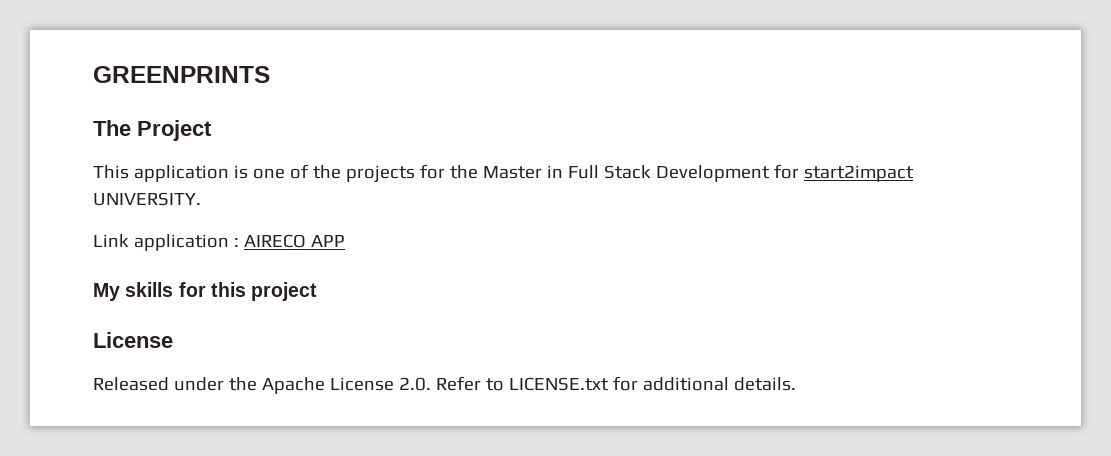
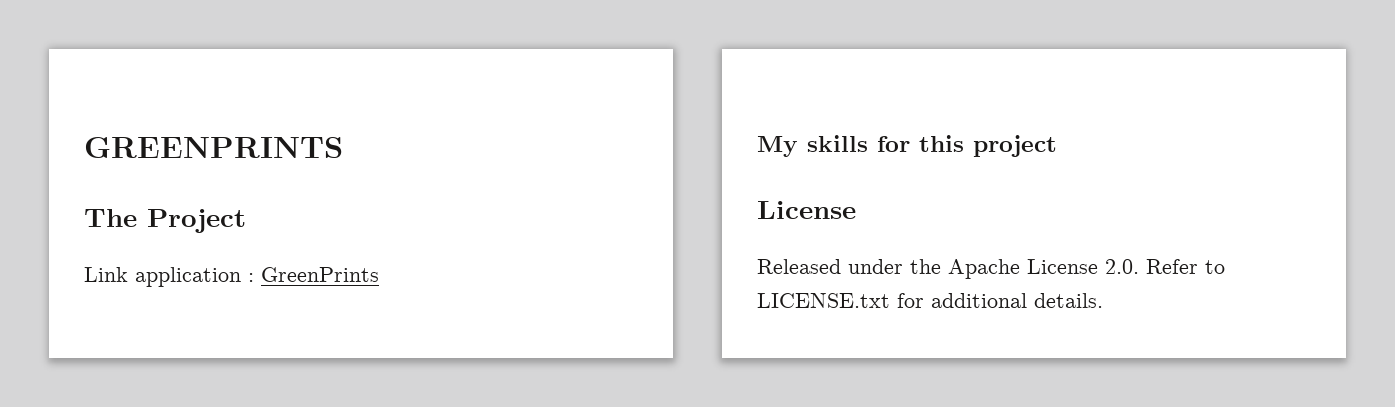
[93,164,914,183] [93,192,201,206] // This application is one of the projects for the Master in Full Stack Development for start2impact UNIVERSITY. -> (246, 221) none
[243,234,345,248] AIRECO APP -> [261,267,379,282] GreenPrints

